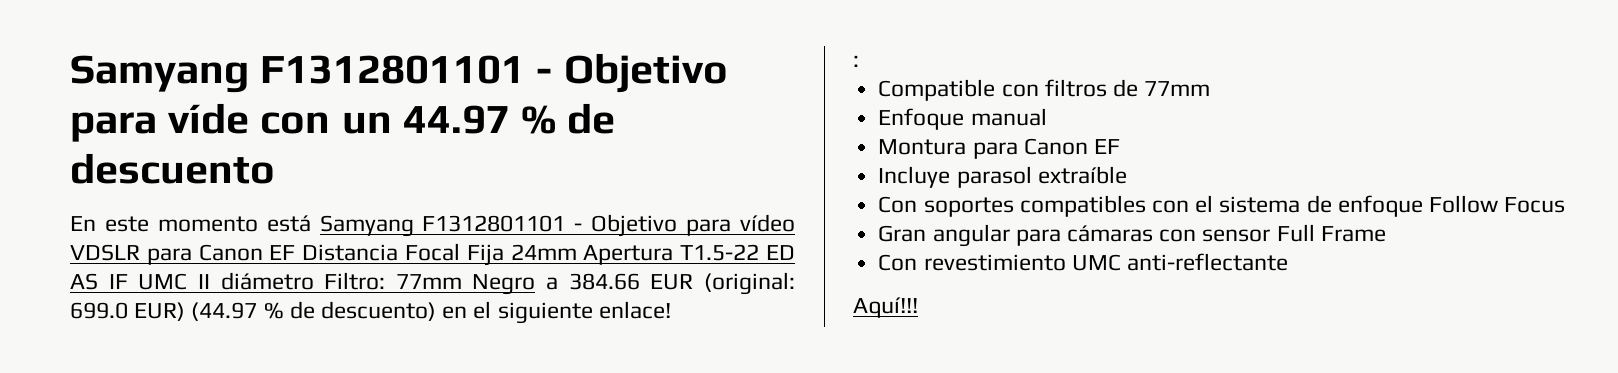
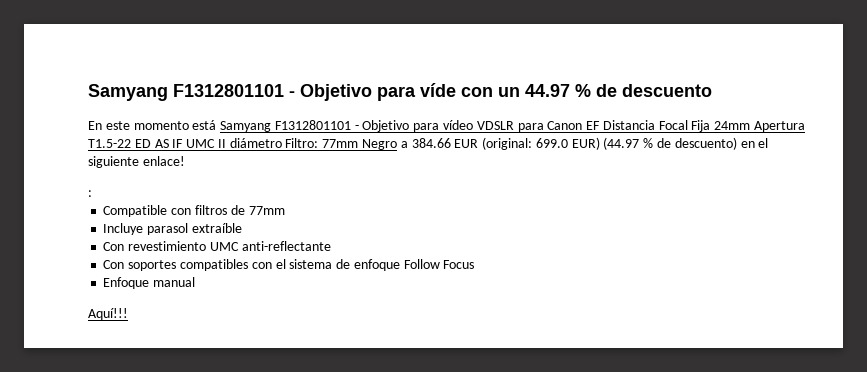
[878,108,1047,130] [878,138,1120,159] // Enfoque manual // Montura para Canon EF -> (285, 210) none
(1127, 175) none -> [103,241,331,251] // Con revestimiento UMC anti-reflectante
[878,224,1386,247] [878,253,1288,271] Gran angular para cámaras con sensor Full Frame // Con revestimiento UMC anti-reflectante -> [103,277,196,289] Enfoque manual

